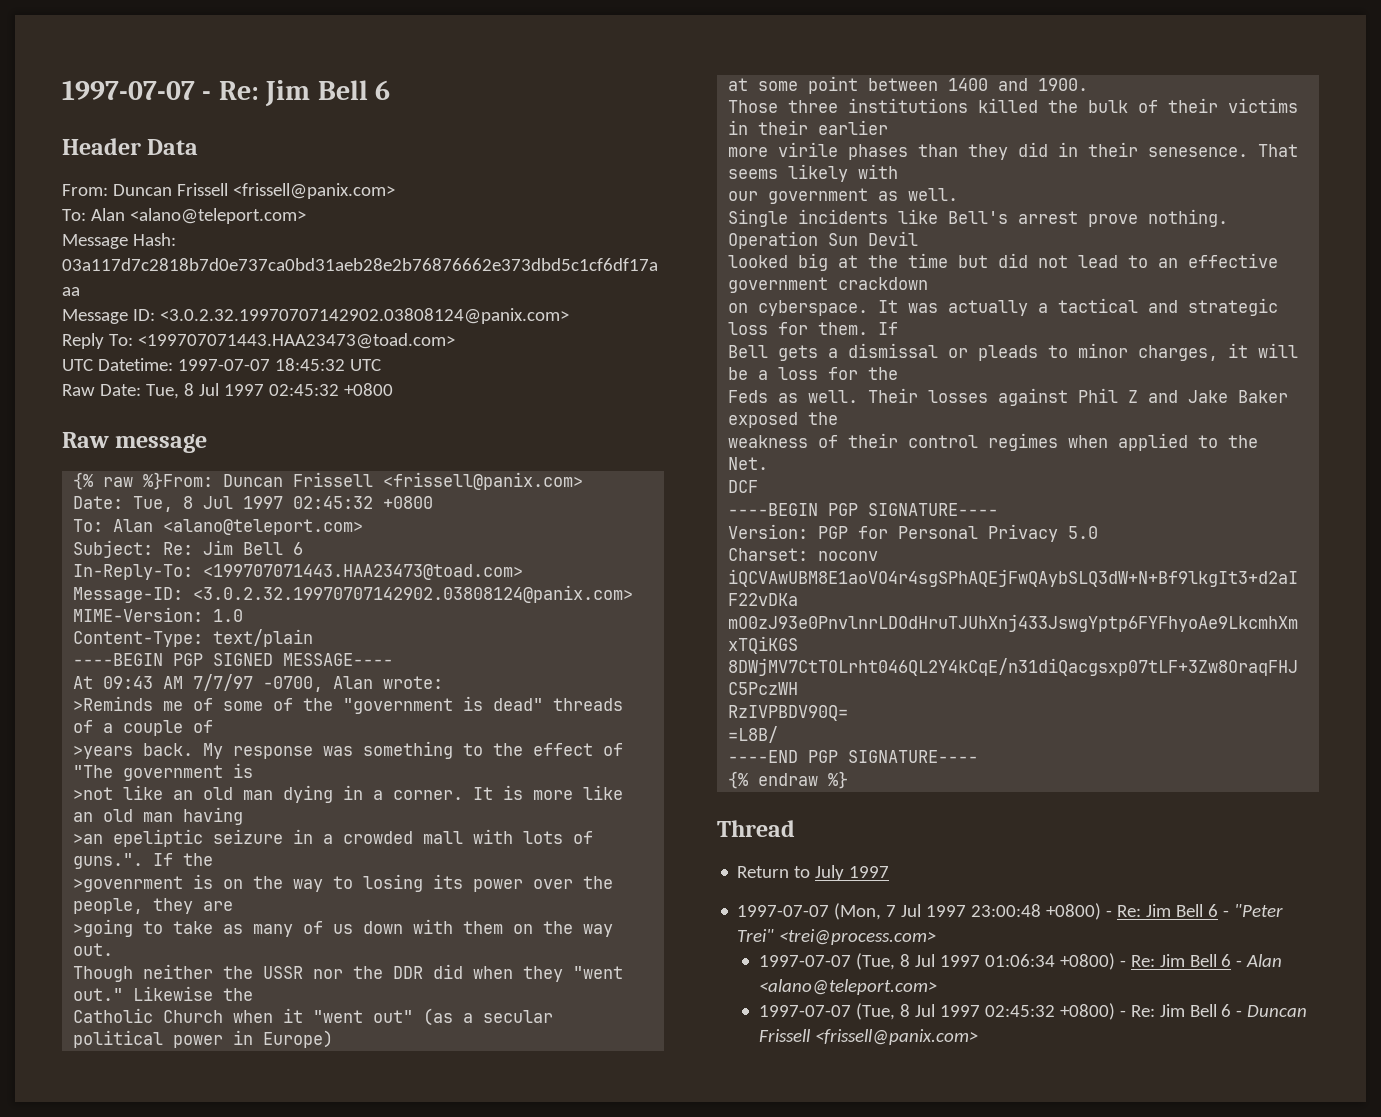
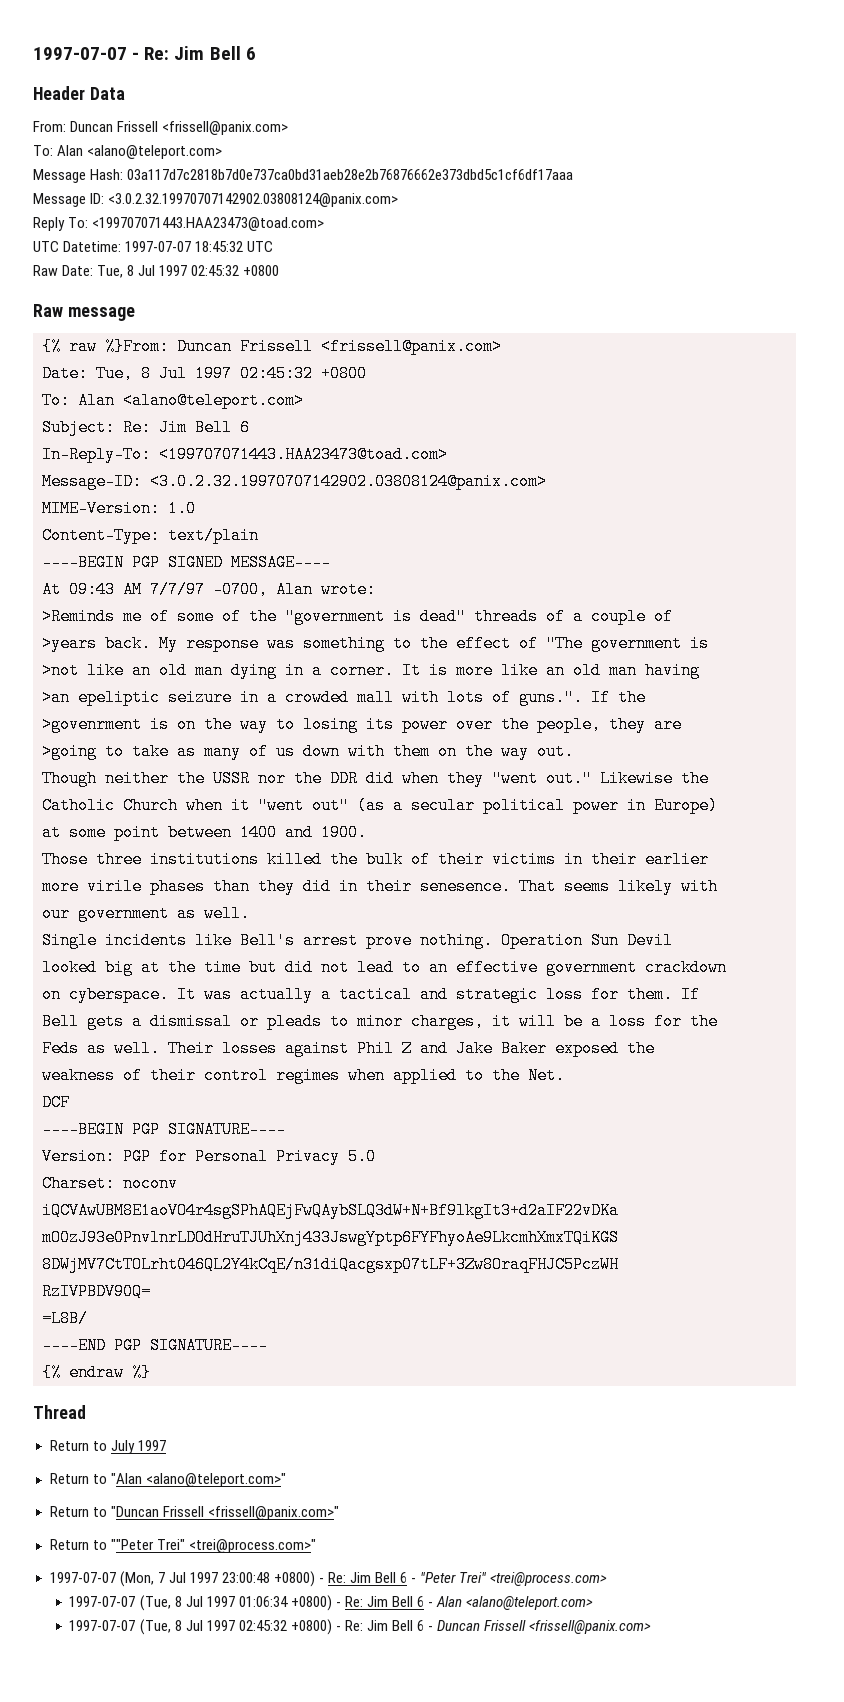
(890, 872) none -> [49,1473,286,1487] [49,1506,339,1520] [49,1539,316,1553] // Return to "Alan <alano@teleport.com>" // Return to "Duncan Frissell <frissell@panix.com>" // Return to ""Peter Trei" <trei@process.com>"

